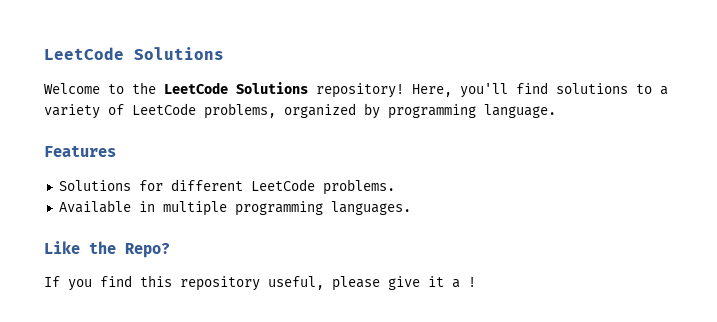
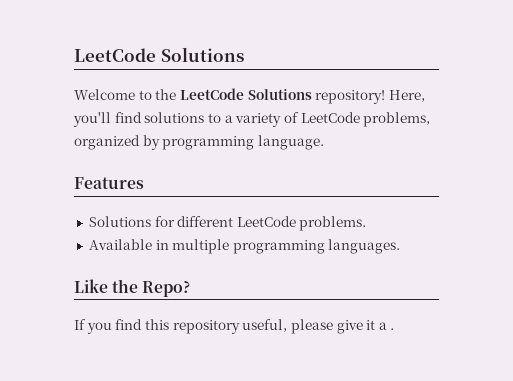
[468,277,476,287] ! -> [390,328,395,330] .

